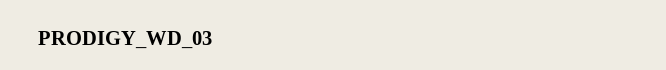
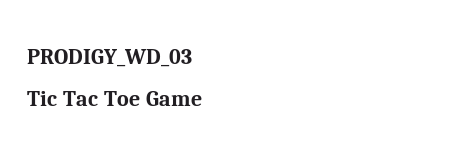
(212, 40) none -> [27,91,202,106] // Tic Tac Toe Game

